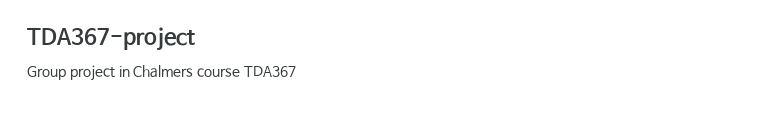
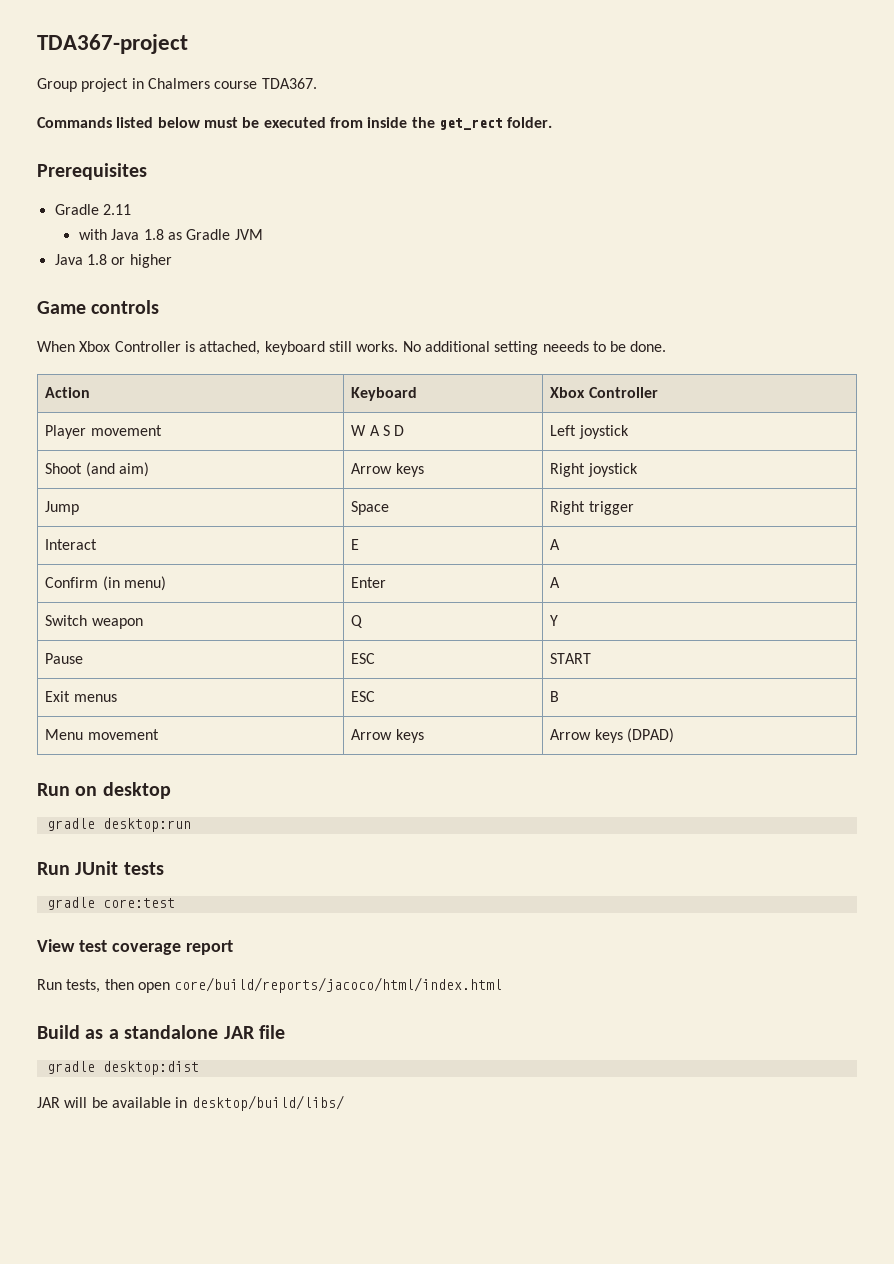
[243,66,296,77] TDA367 -> [261,78,317,89] [37,117,553,130] [37,163,147,180] [54,204,131,215] [78,229,263,240] [54,254,172,268] [37,300,160,314] [37,341,667,355] [45,387,91,398] [351,387,418,401] [550,387,658,398] [45,425,162,439] [351,425,405,436] [550,425,629,439] [45,462,149,477] [351,463,424,477] [550,463,638,477] [45,501,80,515] [351,501,390,515] [550,501,634,515] [45,539,98,550] [351,539,360,550] [550,539,561,550] [45,576,166,591] [351,577,387,588] [550,577,561,588] [45,615,143,629] [351,615,364,628] [550,615,559,626] [45,653,84,664] [351,653,376,664] [550,653,592,664] [45,691,117,702] [351,691,376,702] [550,691,560,702] [45,729,159,740] [351,729,424,743] [550,728,674,743] [37,782,171,799] [46,818,191,832] [37,861,164,875] [46,897,175,910] [37,939,233,955] [37,977,503,993] [37,1025,285,1039] [46,1061,199,1075] [37,1095,344,1111] TDA367. // Commands listed below must be executed from inside the get_rect folder. // Prerequisites // Gradle 2.11 // with Java 1.8 as Gradle JVM // Java 1.8 or higher // Game controls // When Xbox Controller is attached, keyboard still works. No additional setting neeeds to be done. // Action | Keyboard | Xbox Controller // Player movement | W A S D | Left joystick // Shoot (and aim) | Arrow keys | Right joystick // Jump | Space | Right trigger // Interact | E | A // Confirm (in menu) | Enter | A // Switch weapon | Q | Y // Pause | ESC | START // Exit menus | ESC | B // Menu movement | Arrow keys | Arrow keys (DPAD) // Run on desktop // gradle desktop:run // Run JUnit tests // gradle core:test // View test coverage report // Run tests, then open core/build/reports/jacoco/html/index.html // Build as a standalone JAR file // gradle desktop:dist // JAR will be available in desktop/build/libs/

